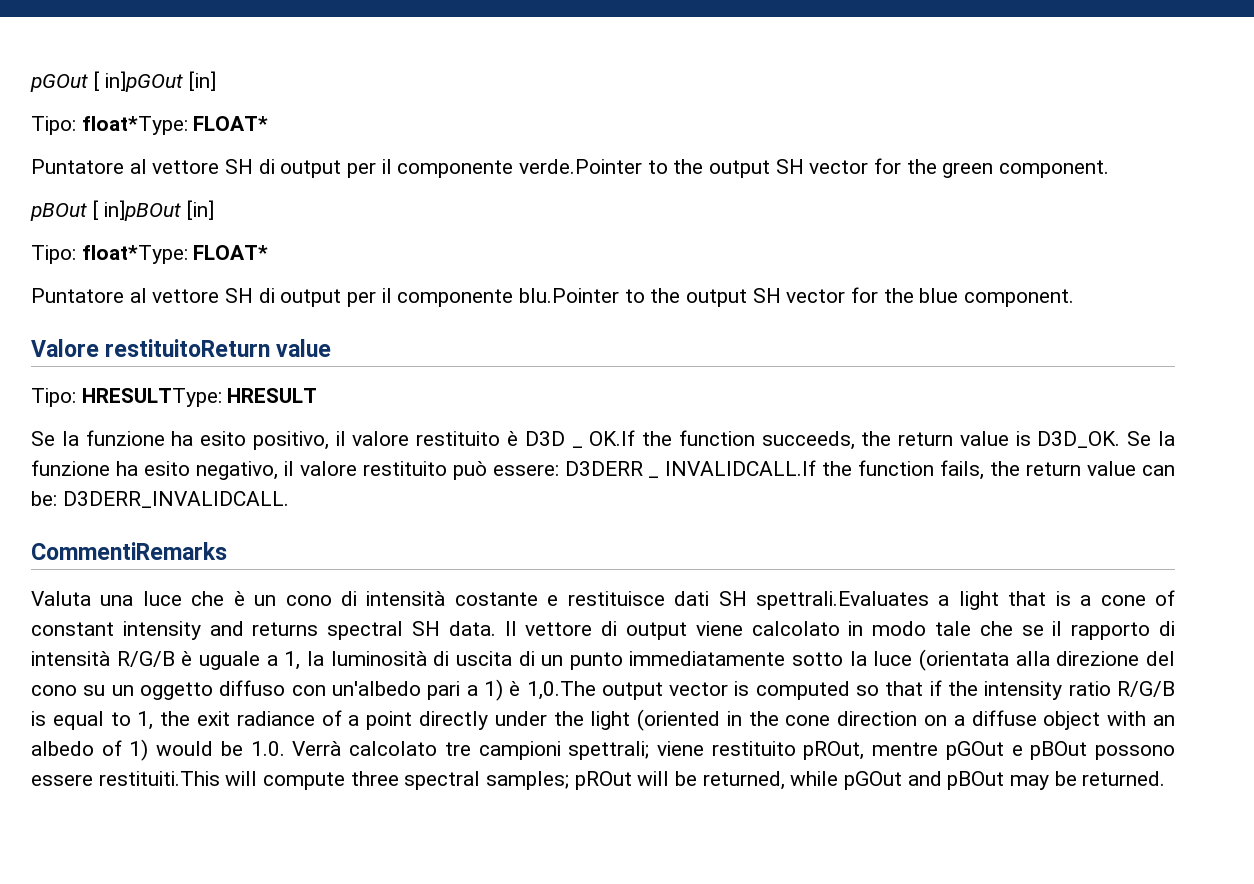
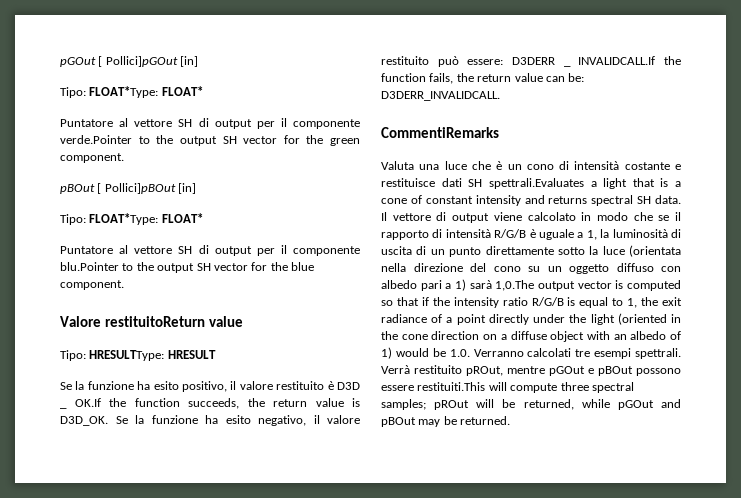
[105,71,217,92] [31,116,188,135] in]pGOut [in] // Tipo: float*Type: -> [105,56,199,67] [60,86,159,98] Pollici]pGOut [in] // Tipo: FLOAT*Type:
[104,200,215,221] [31,245,188,264] in]pBOut [in] // Tipo: float*Type: -> [104,183,197,194] [60,213,159,225] Pollici]pBOut [in] // Tipo: FLOAT*Type:
[934,621,971,636] tale -> (628, 216) none
[629,651,786,666] immediatamente -> [485,246,554,255] direttamente
[1015,651,1050,666] alla -> [381,263,406,272] nella
[331,681,421,696] un'albedo -> [381,280,417,289] albedo
[509,681,521,696] è -> [469,280,492,289] sarà
[292,741,704,760] Verrà calcolato tre campioni spettrali; viene -> [473,348,681,359] [381,365,410,374] Verranno calcolati tre esempi spettrali. Verrà

